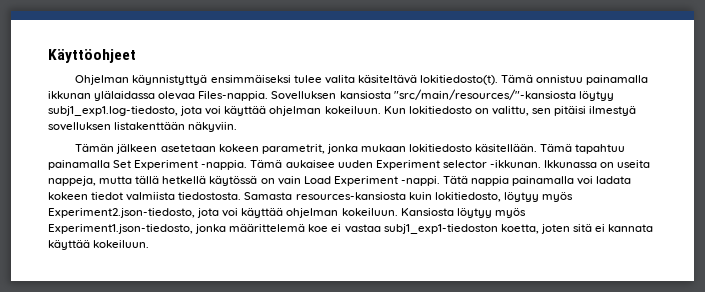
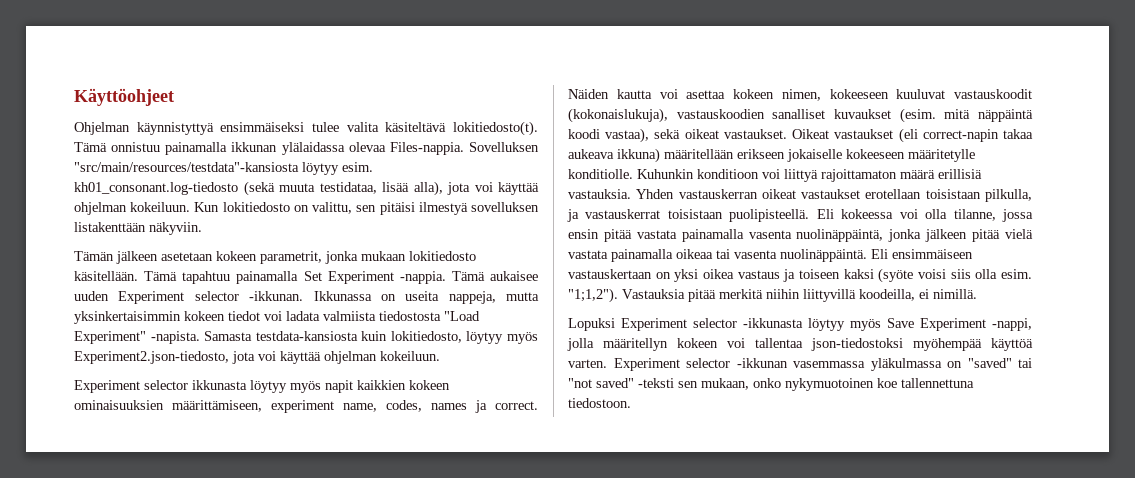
[339,89,614,101] [48,106,178,116] kansiosta "src/main/resources/"-kansiosta löytyy subj1_exp1.log-tiedosto, -> [74,162,373,175] [74,181,443,196] "src/main/resources/testdata"-kansiosta löytyy esim. kh01_consonant.log-tiedosto (sekä muuta testidataa, lisää alla),
[135,176,632,186] [48,192,406,201] tällä hetkellä käytössä on vain Load Experiment -nappi. Tätä nappia painamalla voi ladata kokeen tiedot valmiista tiedostosta. Samasta resources-kansiosta -> [74,311,480,324] [74,331,358,344] yksinkertaisimmin kokeen tiedot voi ladata valmiista tiedostosta "Load Experiment" -napista. Samasta testdata-kansiosta
[400,208,526,218] [48,224,654,234] [48,240,150,250] Kansiosta löytyy myös Experiment1.json-tiedosto, jonka määrittelemä koe ei vastaa subj1_exp1-tiedoston koetta, joten sitä ei kannata käyttää kokeiluun. -> [74,380,450,393] [74,400,538,413] [568,89,1032,101] [568,108,1033,123] [568,128,1033,143] [568,148,975,163] [568,169,982,182] [568,189,1032,202] [567,209,1033,222] [568,229,1033,242] [568,249,973,262] [568,268,1032,283] [568,288,977,303] [568,318,1032,331] [567,338,1033,351] [568,358,1032,371] [568,378,974,391] [568,398,631,408] // Experiment selector ikkunasta löytyy myös napit kaikkien kokeen ominaisuuksien määrittämiseen, experiment name, codes, names ja correct. Näiden kautta voi asettaa kokeen nimen, kokeeseen kuuluvat vastauskoodit (kokonaislukuja), vastauskoodien sanalliset kuvaukset (esim. mitä näppäintä koodi vastaa), sekä oikeat vastaukset. Oikeat vastaukset (eli correct-napin takaa aukeava ikkuna) määritellään erikseen jokaiselle kokeeseen määritetylle konditiolle. Kuhunkin konditioon voi liittyä rajoittamaton määrä erillisiä vastauksia. Yhden vastauskerran oikeat vastaukset erotellaan toisistaan pilkulla, ja vastauskerrat toisistaan puolipisteellä. Eli kokeessa voi olla tilanne, jossa ensin pitää vastata painamalla vasenta nuolinäppäintä, jonka jälkeen pitää vielä vastata painamalla oikeaa tai vasenta nuolinäppäintä. Eli ensimmäiseen vastauskertaan on yksi oikea vastaus ja toiseen kaksi (syöte voisi siis olla esim. "1;1,2"). Vastauksia pitää merkitä niihin liittyvillä koodeilla, ei nimillä. // Lopuksi Experiment selector -ikkunasta löytyy myös Save Experiment -nappi, jolla määritellyn kokeen voi tallentaa json-tiedostoksi myöhempää käyttöä varten. Experiment selector -ikkunan vasemmassa yläkulmassa on "saved" tai "not saved" -teksti sen mukaan, onko nykymuotoinen koe tallennettuna tiedostoon.

